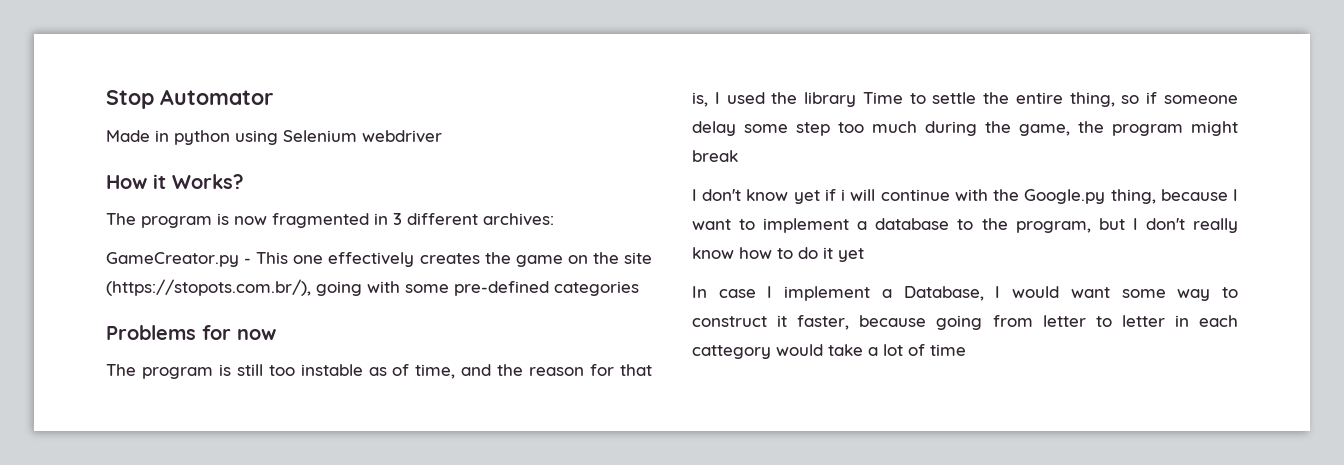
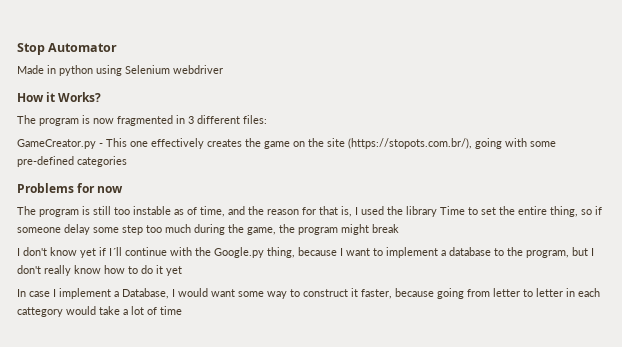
[483,213,554,226] archives: -> [243,115,267,124] files:
[932,92,977,104] settle -> [481,207,496,215] set
[841,189,876,201] i will -> [109,247,122,256] I´ll

